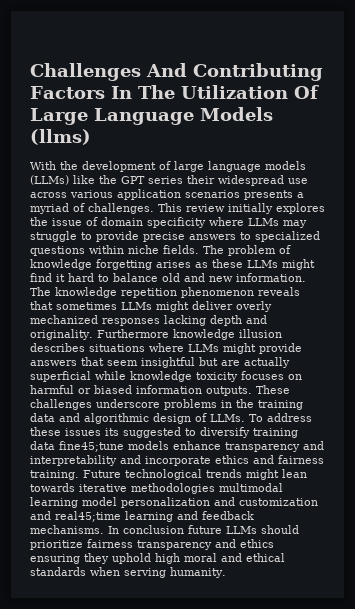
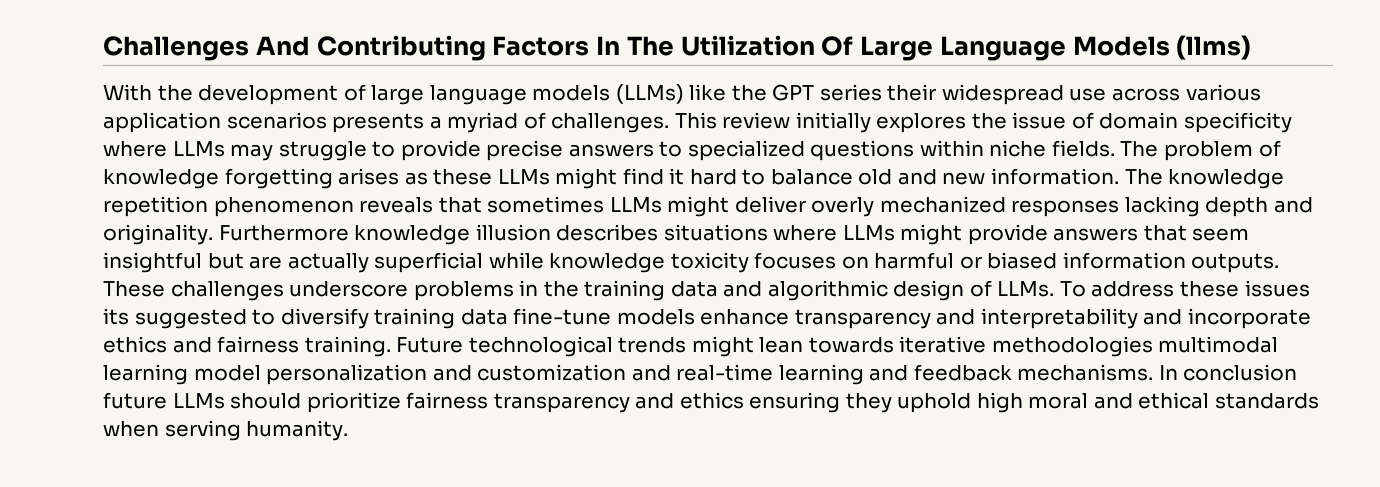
[59,441,124,452] fine45;tune -> [513,308,612,325] fine-tune
[55,511,121,522] real45;time -> [676,364,774,381] real-time

